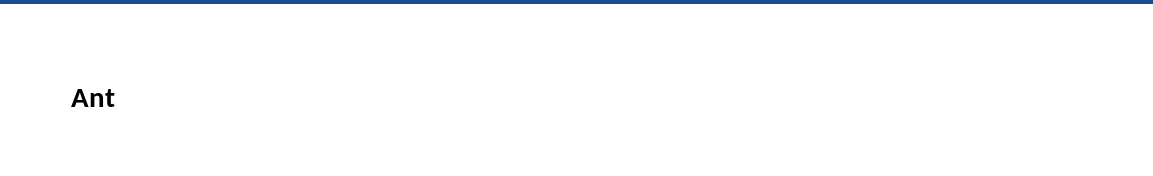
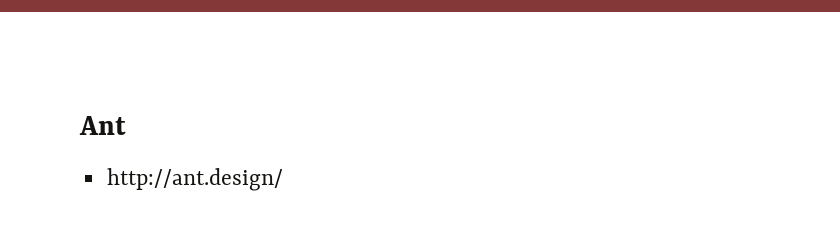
(115, 98) none -> [106,168,283,191] // http://ant.design/

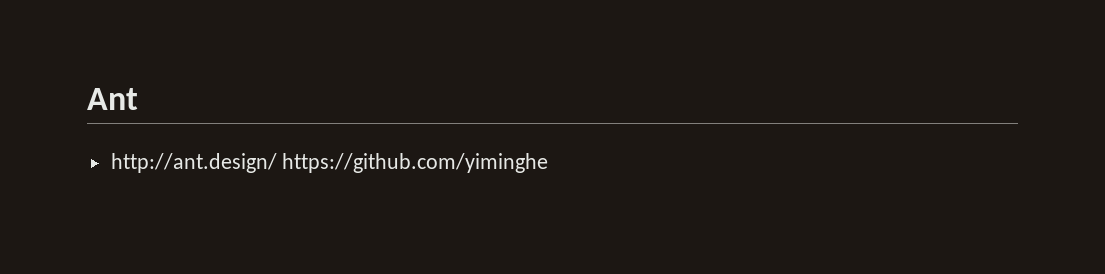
(283, 179) none -> [282,153,549,173] https://github.com/yiminghe

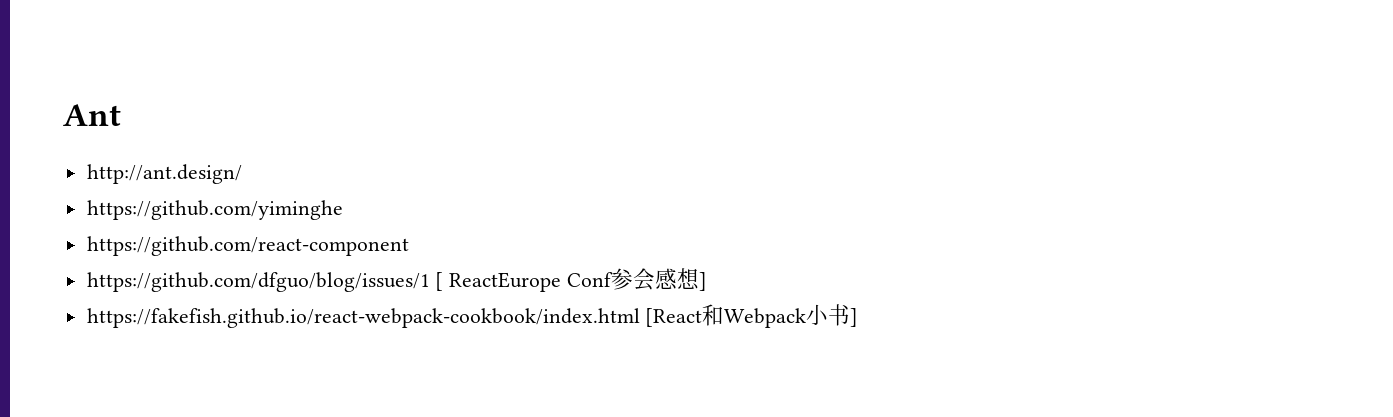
(277, 163) none -> (242, 174) //
(549, 163) none -> [86,236,409,256] [86,268,708,292] [86,304,859,328] // https://github.com/react-component // https://github.com/dfguo/blog/issues/1 [ ReactEurope Conf参会感想] // https://fakefish.github.io/react-webpack-cookbook/index.html [React和Webpack小书]

